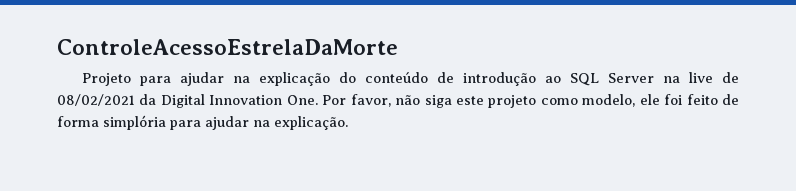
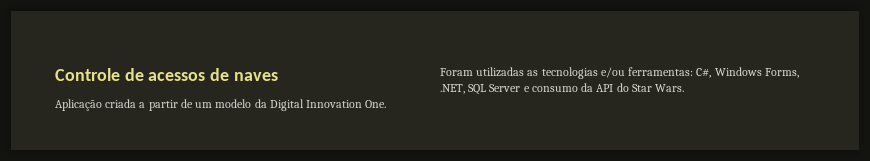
[57,39,398,55] [82,72,740,86] [57,94,739,108] [57,115,348,130] ControleAcessoEstrelaDaMorte // Projeto para ajudar na explicação do conteúdo de introdução ao SQL Server na live de 08/02/2021 da Digital Innovation One. Por favor, não siga este projeto como modelo, ele foi feito de forma simplória para ajudar na explicação. -> [55,68,278,81] [55,99,387,111] [440,67,799,79] [440,83,685,95] Controle de acessos de naves // Aplicação criada a partir de um modelo da Digital Innovation One. Foram utilizadas as tecnologias e/ou ferramentas: C#, Windows Forms, .NET, SQL Server e consumo da API do Star Wars.

